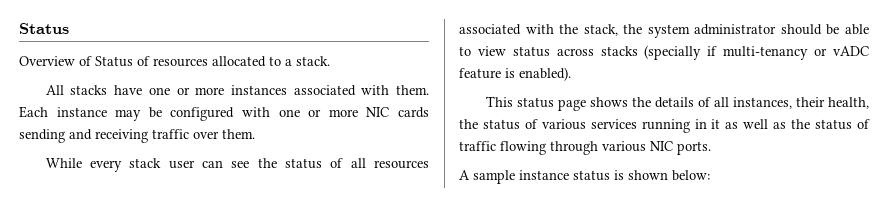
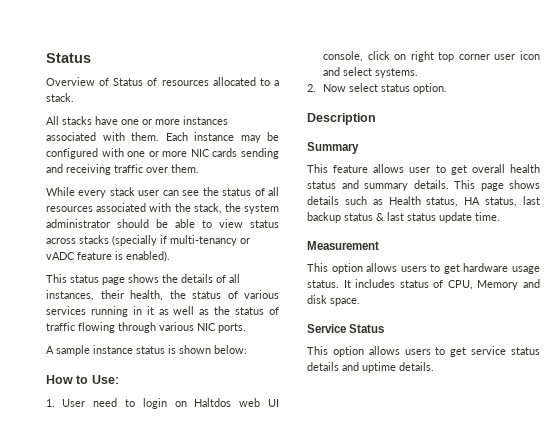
(710, 175) none -> [46,375,119,384] [46,398,279,409] [323,51,540,62] [323,67,419,78] [307,83,448,94] [307,113,376,125] [307,142,359,154] [307,164,540,175] [307,180,540,191] [307,196,540,207] [307,212,500,223] [307,241,379,250] [307,263,540,274] [307,279,540,290] [307,295,360,306] [307,324,385,333] [307,346,540,357] [307,362,434,373] // How to Use: // 1. User need to login on Haltdos web UI console, click on right top corner user icon and select systems. // 2. Now select status option. // Description // Summary // This feature allows user to get overall health status and summary details. This page shows details such as Health status, HA status, last backup status & last status update time. // Measurement // This option allows users to get hardware usage status. It includes status of CPU, Memory and disk space. // Service Status // This option allows users to get service status details and uptime details.

